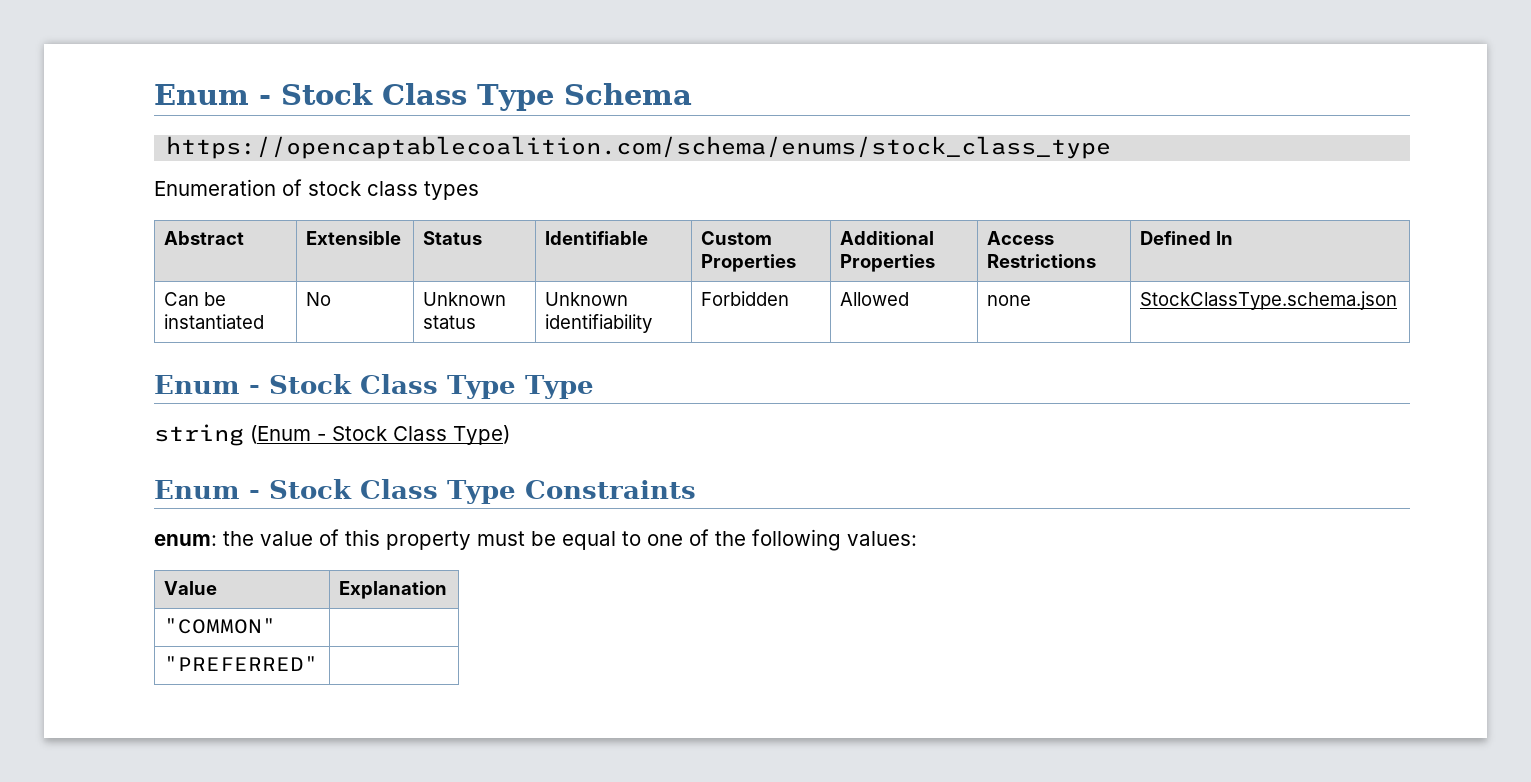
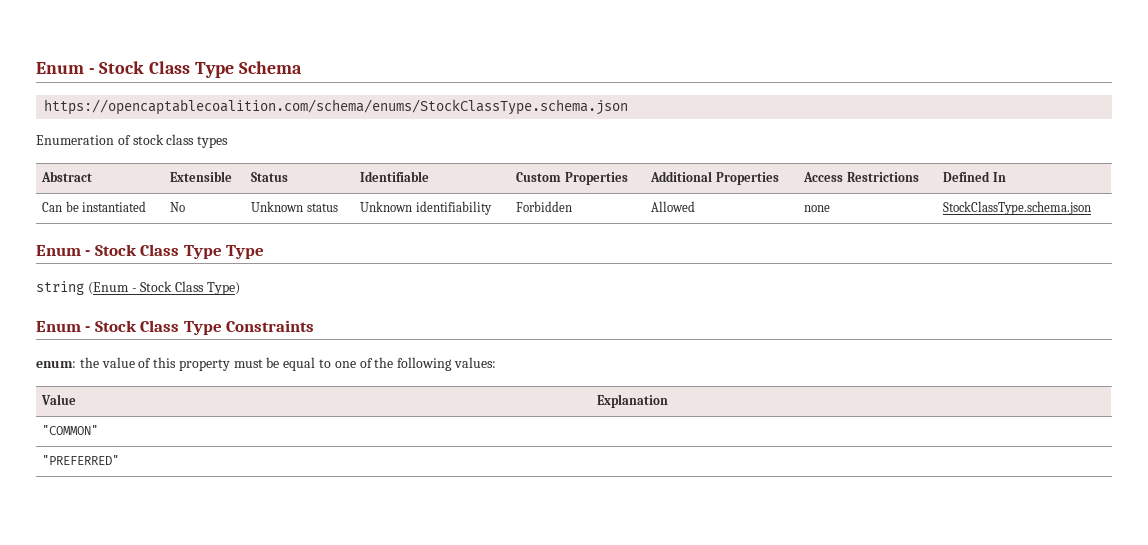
[166,136,1112,159] https://opencaptablecoalition.com/schema/enums/stock_class_type -> [44,99,629,115] https://opencaptablecoalition.com/schema/enums/StockClassType.schema.json

